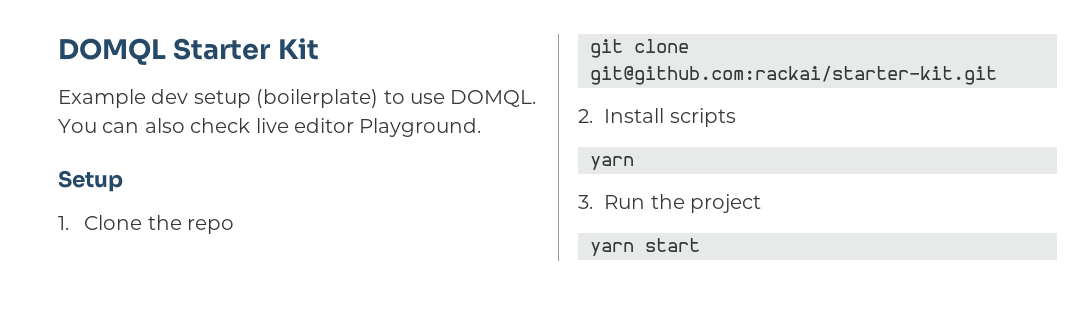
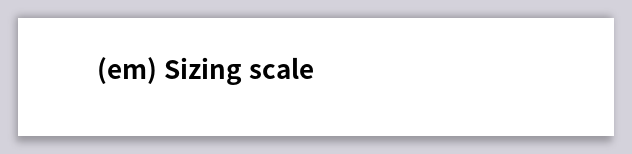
[58,38,319,65] [58,89,537,108] [58,118,482,137] [58,170,123,192] [58,215,235,234] [590,39,689,58] [590,66,997,85] [578,108,736,127] [590,156,634,170] [578,194,762,213] [590,238,700,256] DOMQL Starter Kit // Example dev setup (boilerplate) to use DOMQL. You can also check live editor Playground. // Setup // 1. Clone the repo // git clone git@github.com:rackai/starter-kit.git // 2. Install scripts // yarn // 3. Run the project // yarn start -> [97,57,315,85] (em) Sizing scale

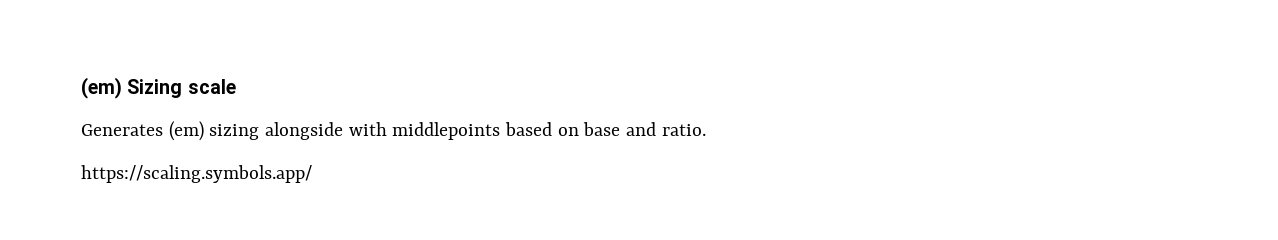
(315, 68) none -> [81,121,706,141] [81,165,312,183] // Generates (em) sizing alongside with middlepoints based on base and ratio. // https://scaling.symbols.app/

